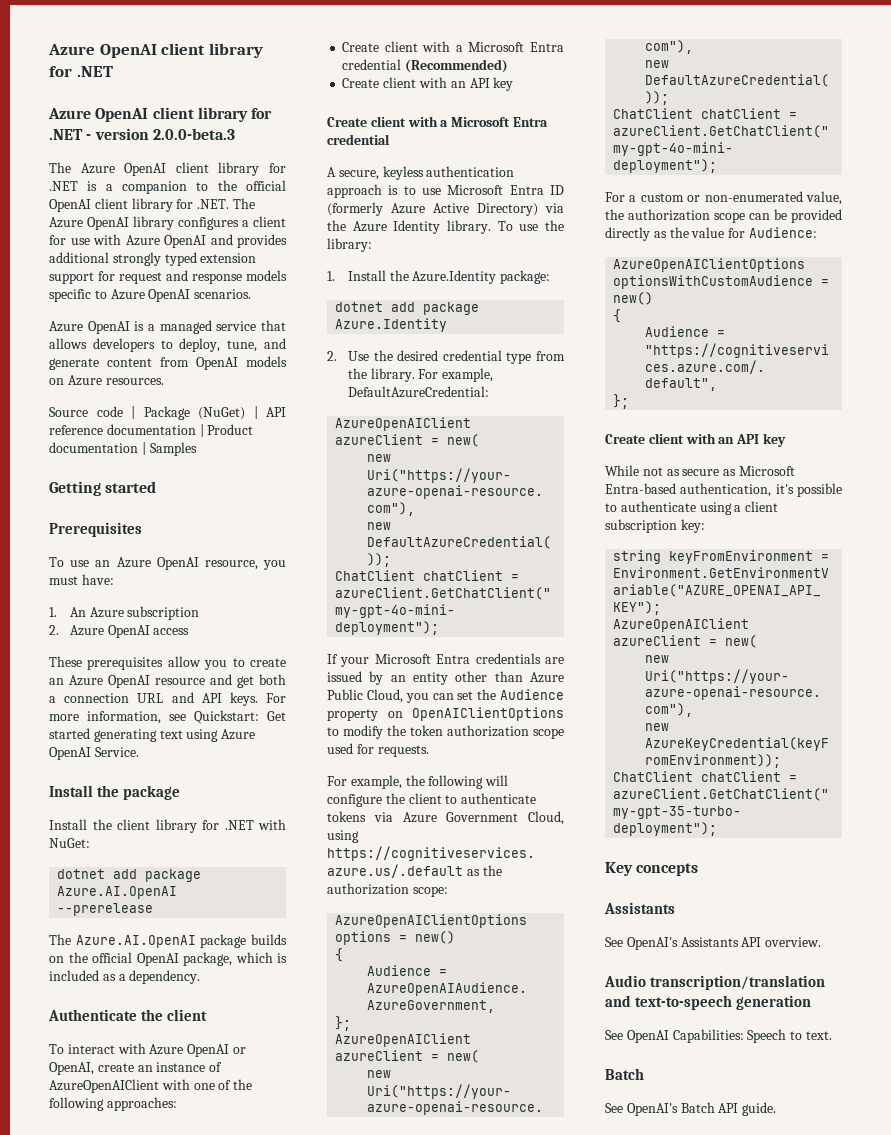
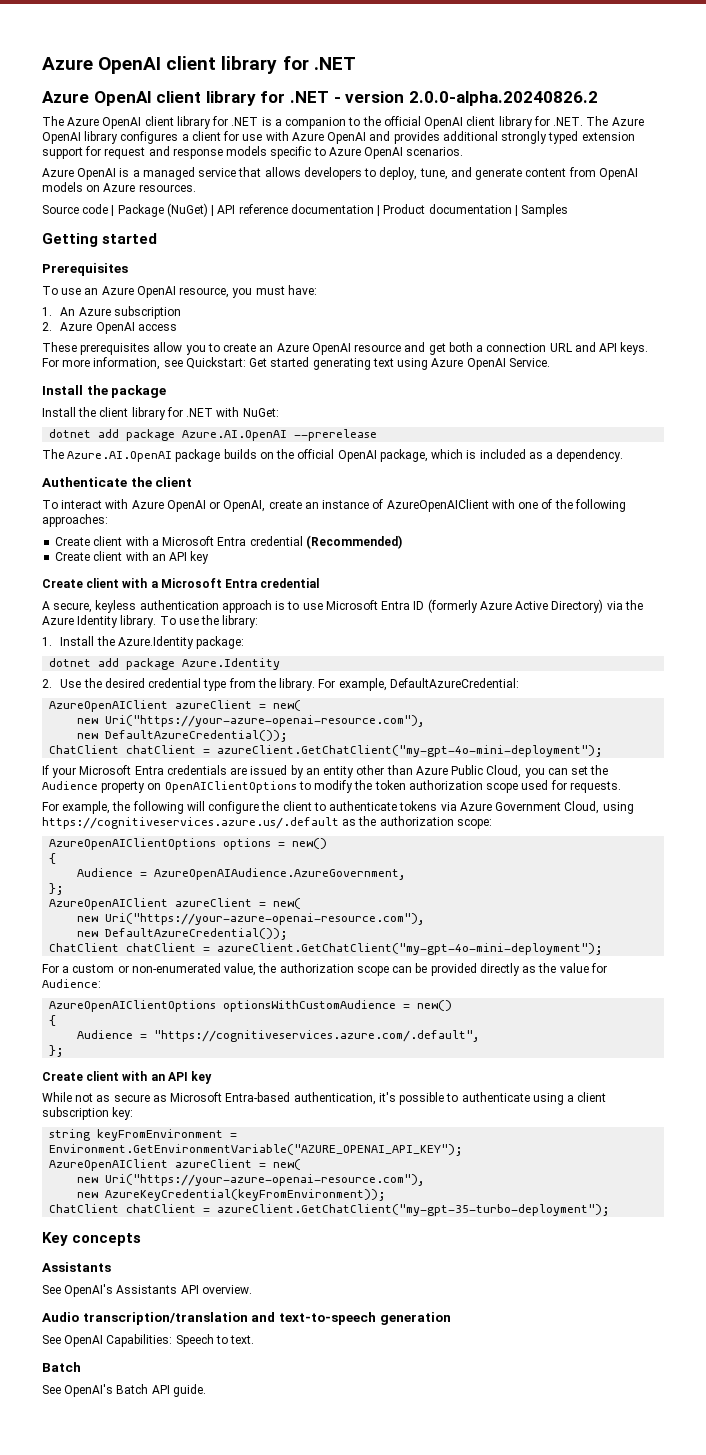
[152,128,235,140] 2.0.0-beta.3 -> [408,91,598,106] 2.0.0-alpha.20240826.2

